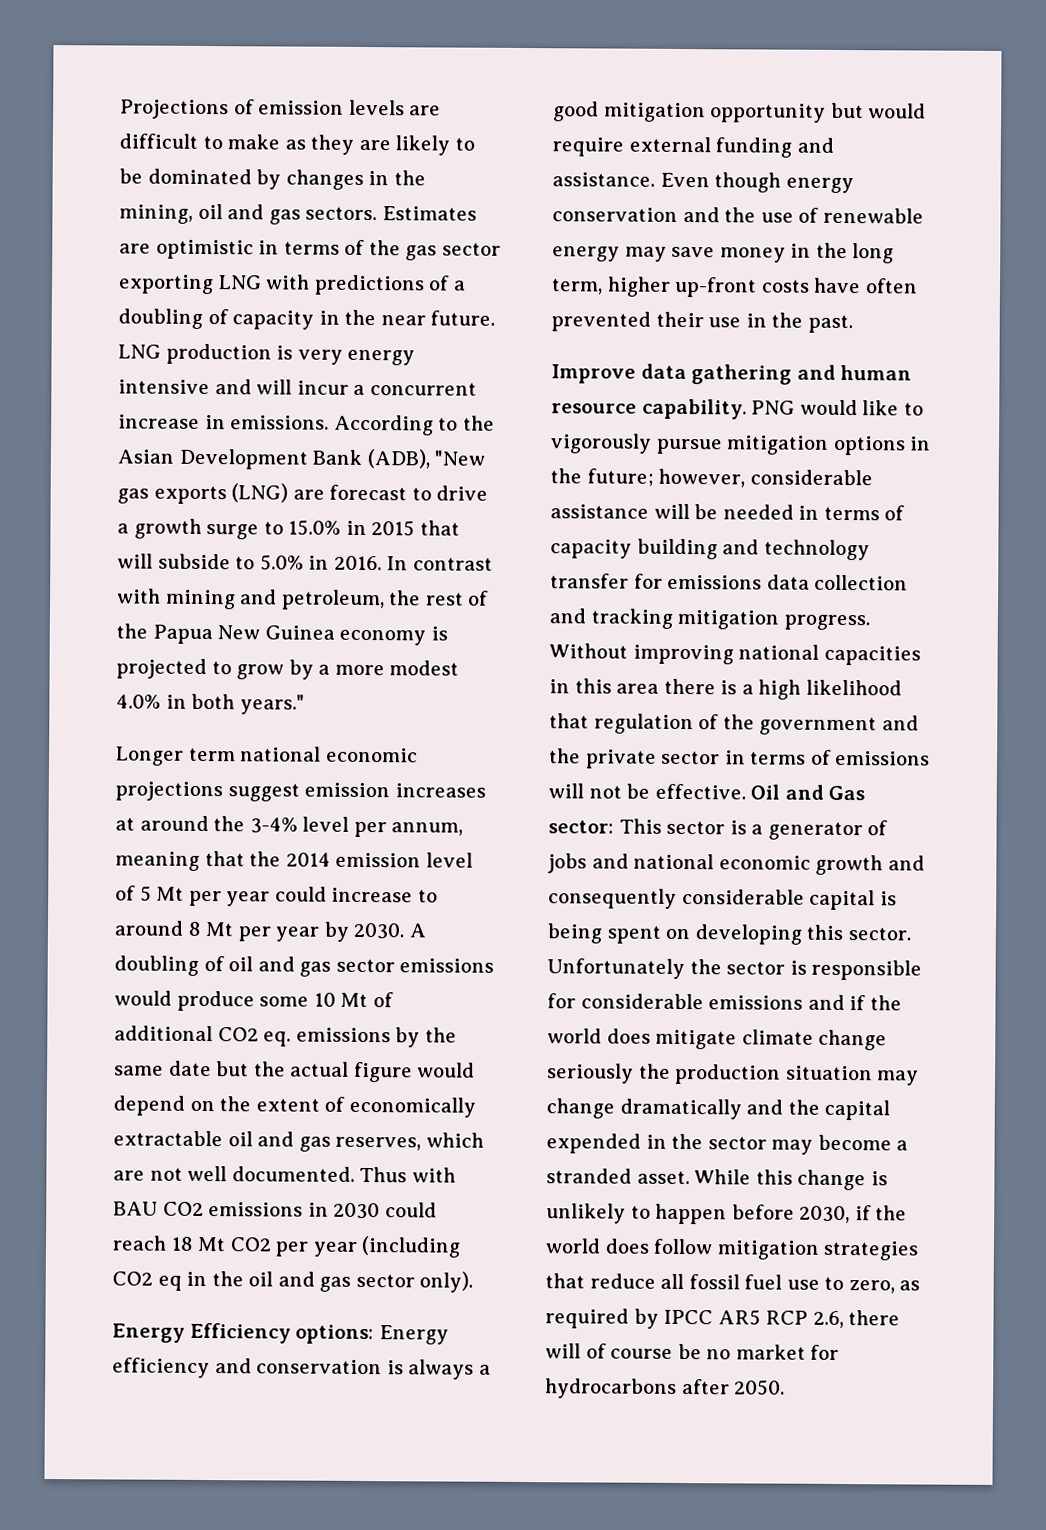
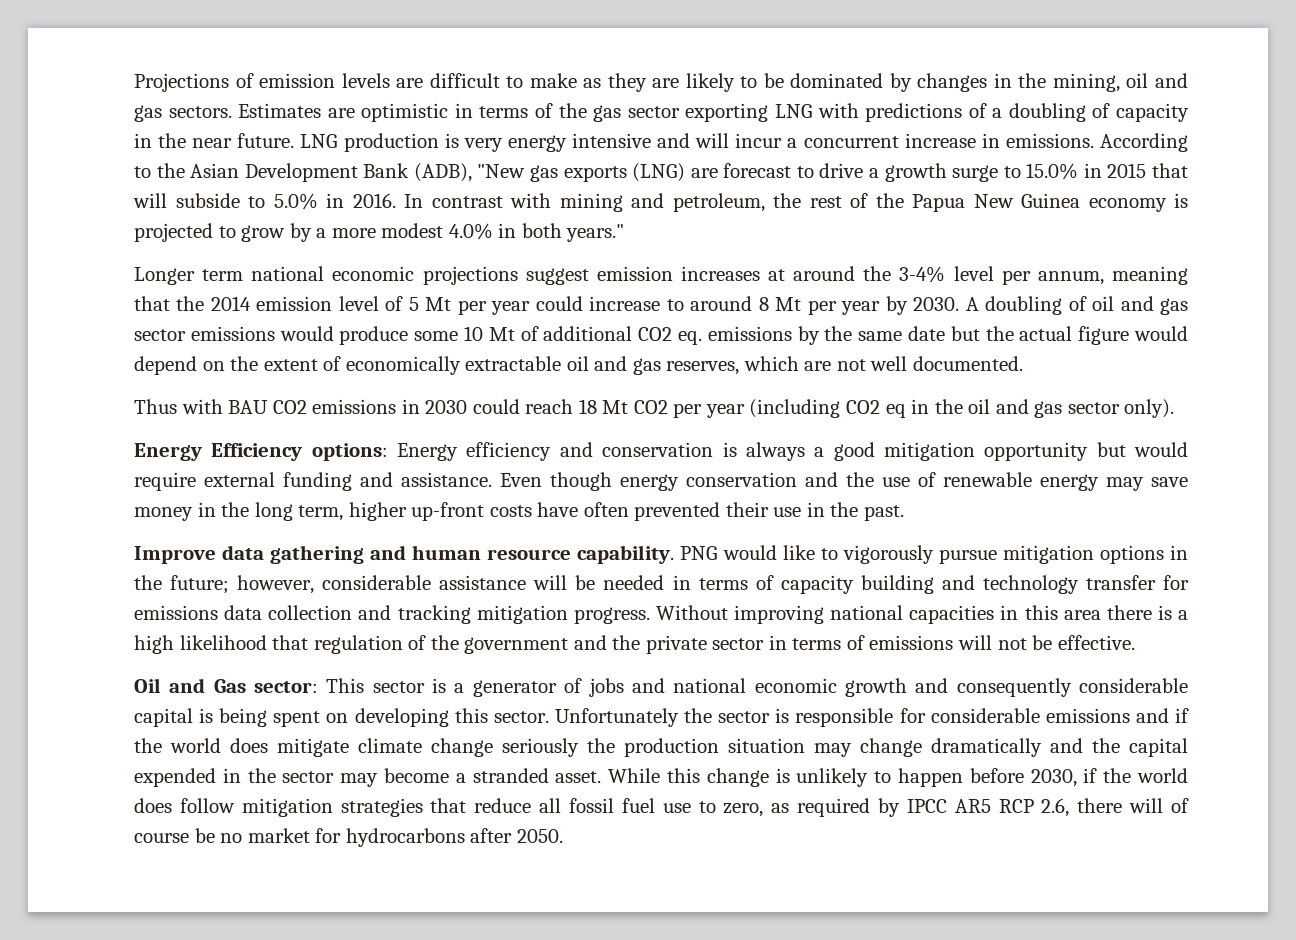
(355, 1174) none -> (1024, 363) //
(746, 791) none -> (1135, 642) //

